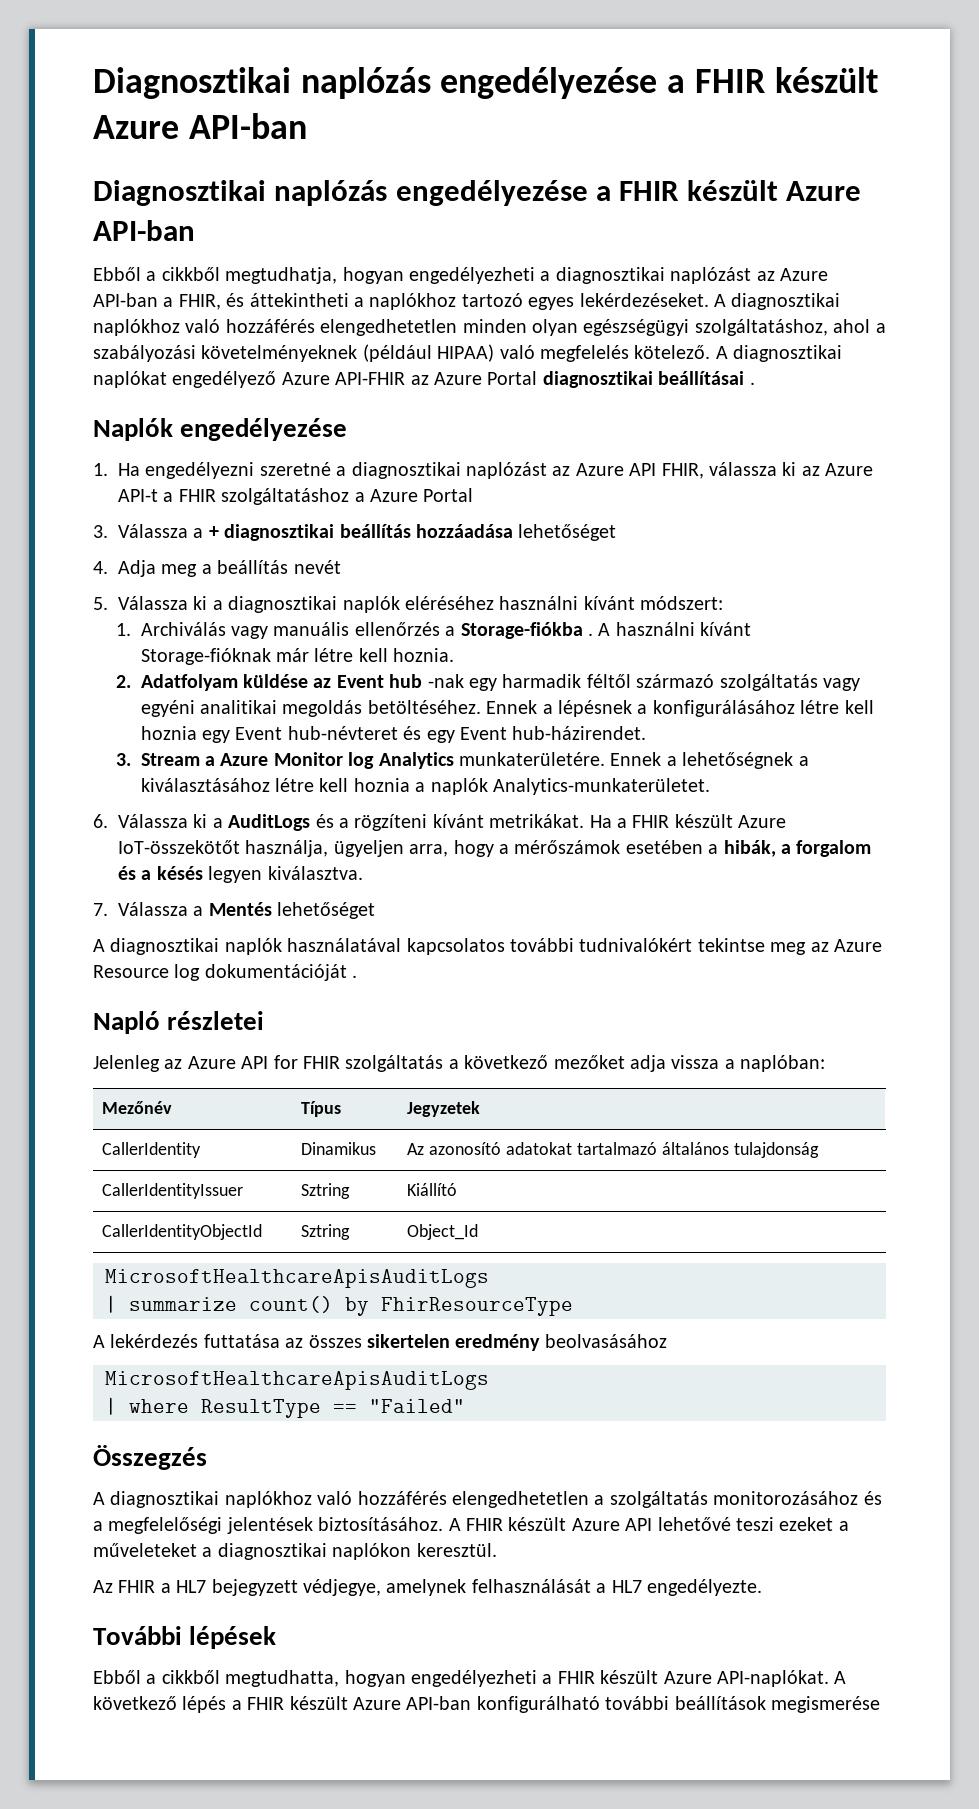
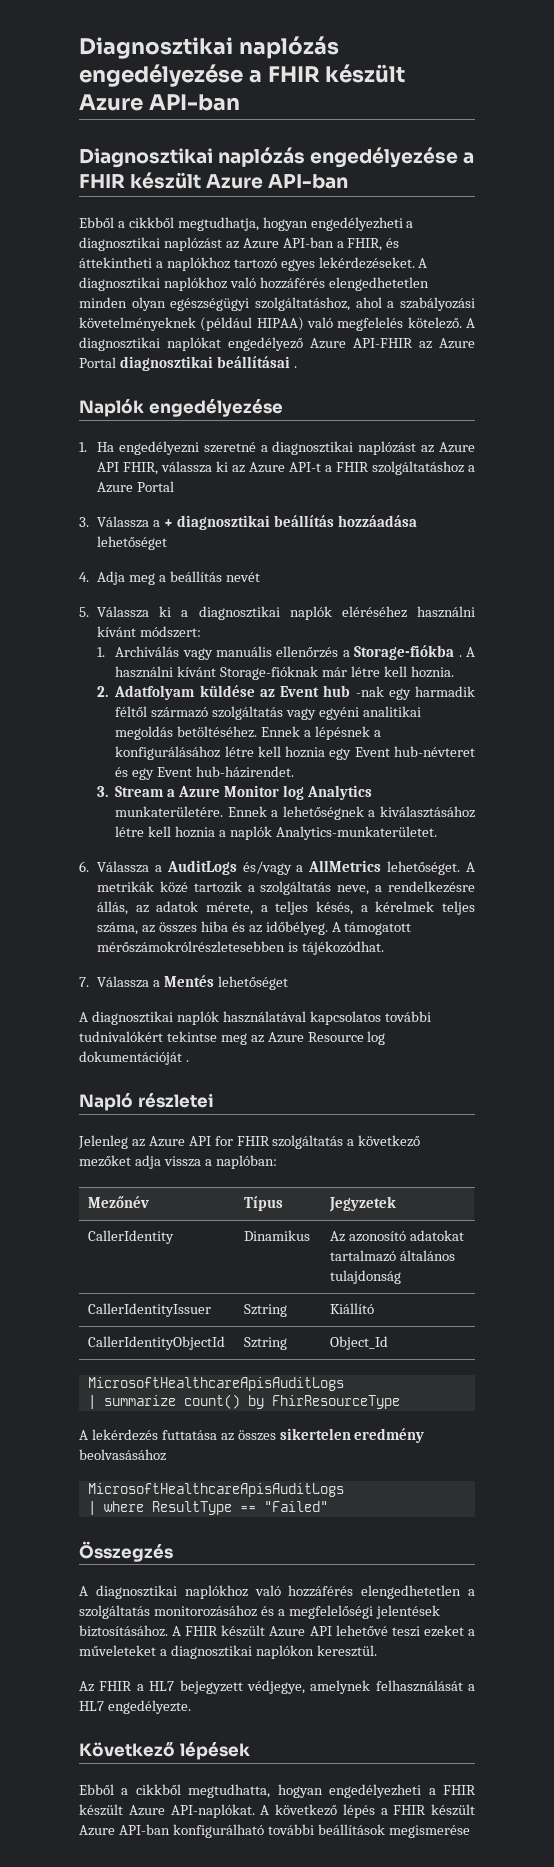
[193,814,208,828] ki -> (150, 867) none
[315,814,787,831] [118,840,872,857] [118,866,363,883] és a rögzíteni kívánt metrikákat. Ha a FHIR készült Azure IoT-összekötőt használja, ügyeljen arra, hogy a mérőszámok esetében a hibák, a forgalom és a késés legyen kiválasztva. -> [242,860,475,875] [97,881,475,895] [97,901,476,915] [97,921,412,935] [97,941,384,955] és/vagy a AllMetrics lehetőséget. A metrikák közé tartozik a szolgáltatás neve, a rendelkezésre állás, az adatok mérete, a teljes késés, a kérelmek teljes száma, az összes hiba és az időbélyeg. A támogatott mérőszámokrólrészletesebben is tájékozódhat.
[93,1626,182,1645] További -> [79,1742,175,1757] Következő

